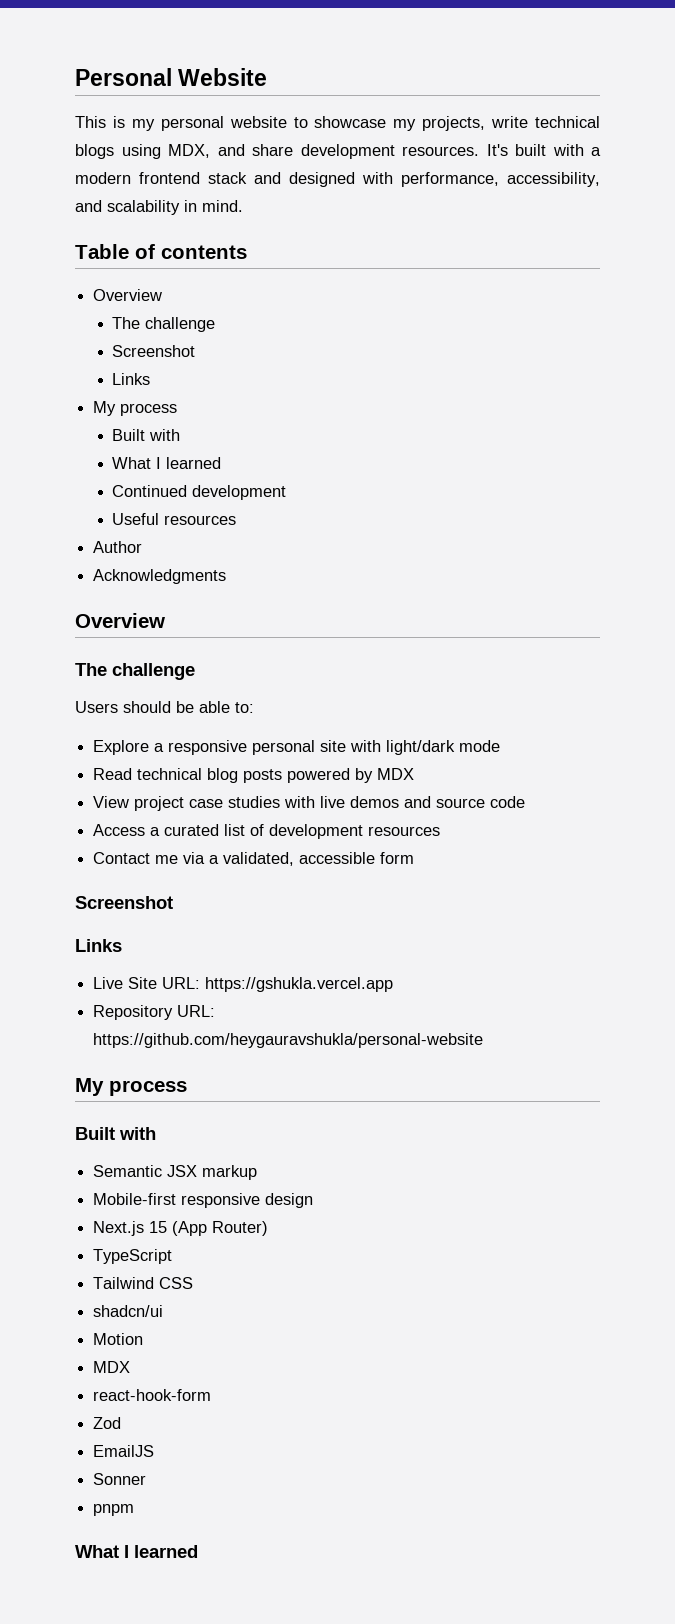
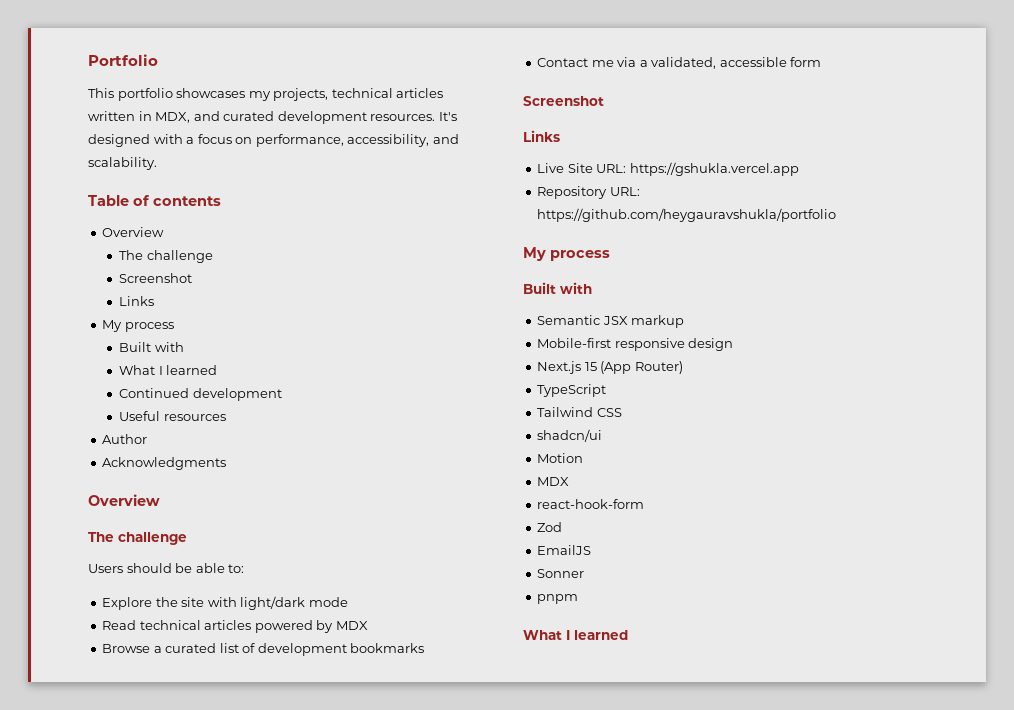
[75,68,268,86] Personal Website -> [88,54,158,66] Portfolio
[112,116,600,131] [75,144,161,159] is my personal website to showcase my projects, write technical blogs using -> [117,88,444,101] [88,111,152,121] portfolio showcases my projects, technical articles written in
[252,144,293,156] share -> [223,111,275,121] curated
[515,144,546,156] built -> [88,134,150,147] designed
[75,172,600,187] [75,200,243,215] modern frontend stack and designed with performance, accessibility, and scalability in mind. -> [197,134,459,147] [88,157,157,170] focus on performance, accessibility, and scalability.
[154,740,316,755] a responsive personal -> [155,597,178,607] the
[207,768,283,783] blog posts -> [204,620,252,630] articles
[93,796,526,811] [93,824,146,836] View project case studies with live demos and source code // Access -> [102,644,151,653] Browse
[368,826,441,836] resources -> [350,643,425,653] bookmarks
[93,1033,484,1048] https://github.com/heygauravshukla/personal-website -> [537,208,837,222] https://github.com/heygauravshukla/portfolio

